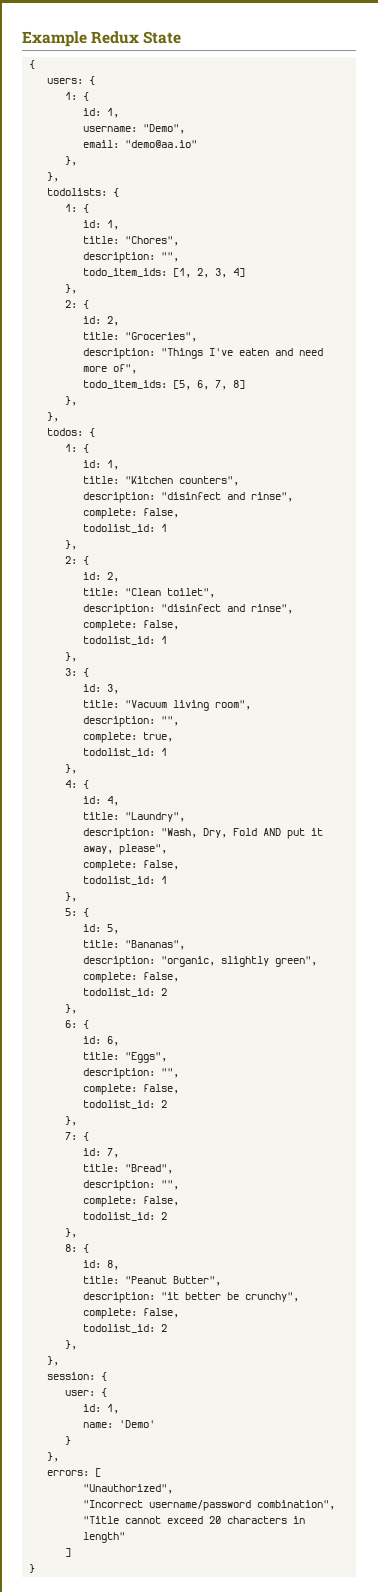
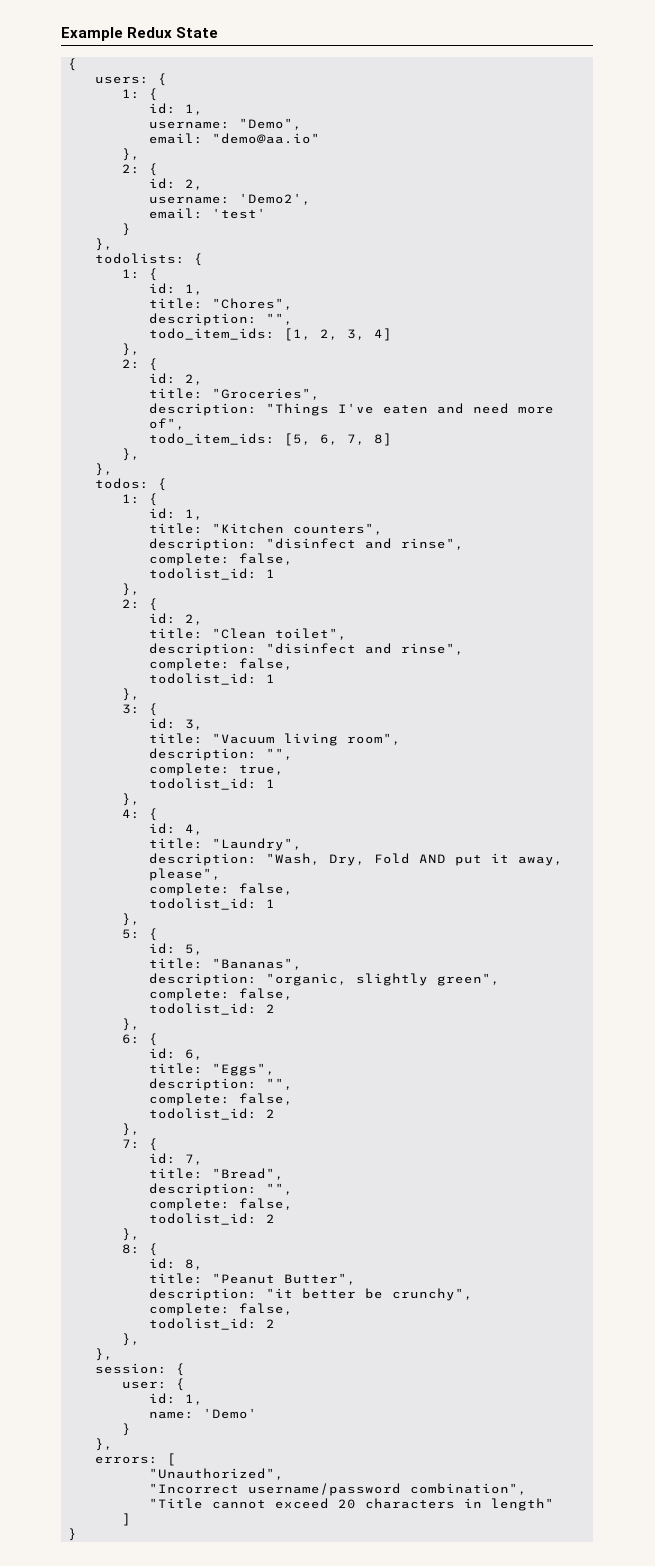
(77, 161) none -> [121,163,158,176] [148,178,203,190] [148,193,311,205] [148,208,266,219] [121,223,131,236] // 2: { // id: 2, // username: 'Demo2', // email: 'test' // }

